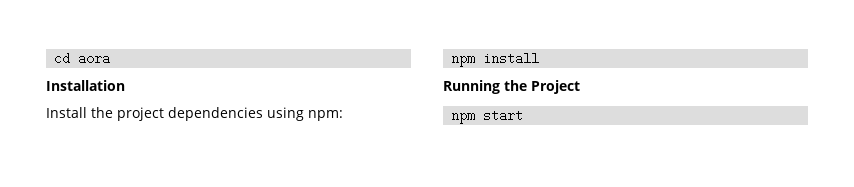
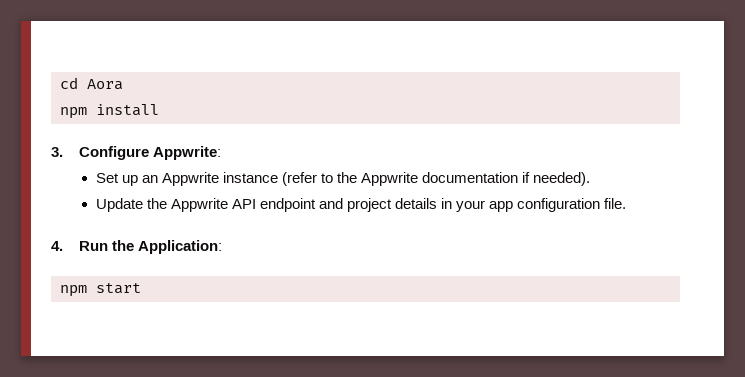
[78,52,111,65] [46,80,125,91] [46,107,343,121] [451,52,540,67] [443,80,580,94] aora // Installation // Install the project dependencies using npm: // npm install // Running the Project -> [87,79,123,90] [60,104,159,119] [51,146,222,160] [95,172,591,186] [95,198,627,212] [51,240,223,254] Aora // npm install // 3. Configure Appwrite: // Set up an Appwrite instance (refer to the Appwrite documentation if needed). // Update the Appwrite API endpoint and project details in your app configuration file. // 4. Run the Application:

